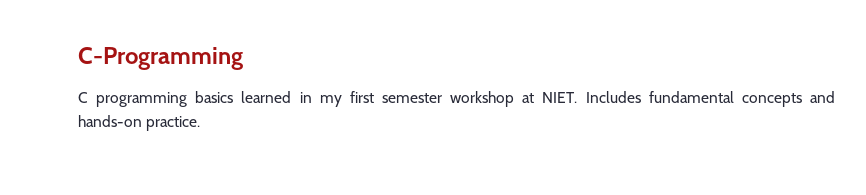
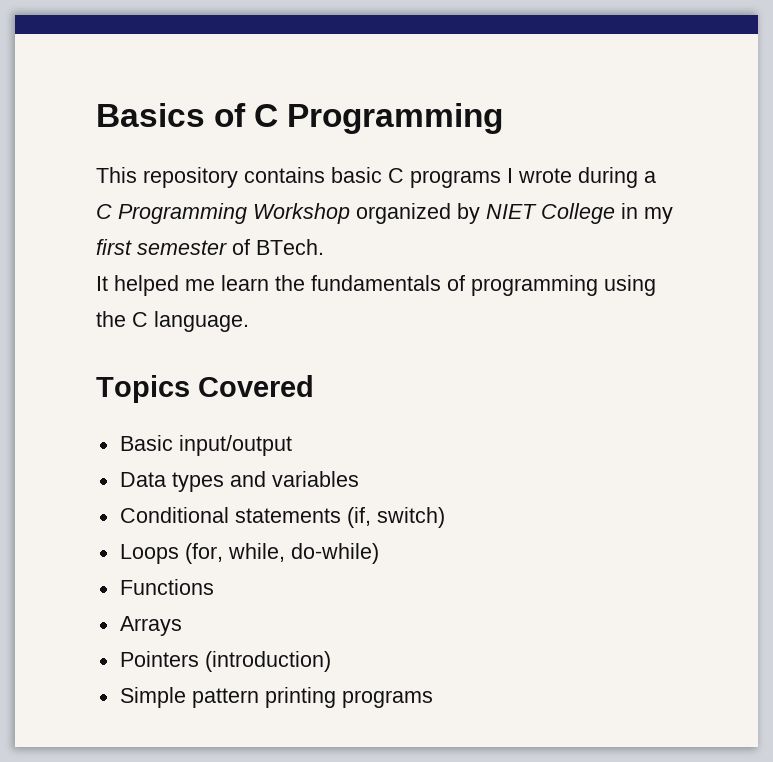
[78,47,243,70] [78,91,835,107] [78,115,201,131] C-Programming // C programming basics learned in my first semester workshop at NIET. Includes fundamental concepts and hands-on practice. -> [96,103,504,134] [96,167,656,188] [96,203,673,224] [96,239,324,255] [96,275,656,296] [96,311,249,332] [96,375,314,403] [119,435,292,456] [119,471,359,492] [119,507,445,528] [119,543,379,564] [119,579,214,595] [119,616,182,636] [119,651,331,672] [119,687,433,708] Basics of C Programming // This repository contains basic C programs I wrote during a C Programming Workshop organized by NIET College in my first semester of BTech. // It helped me learn the fundamentals of programming using the C language. // Topics Covered // Basic input/output // Data types and variables // Conditional statements (if, switch) // Loops (for, while, do-while) // Functions // Arrays // Pointers (introduction) // Simple pattern printing programs

